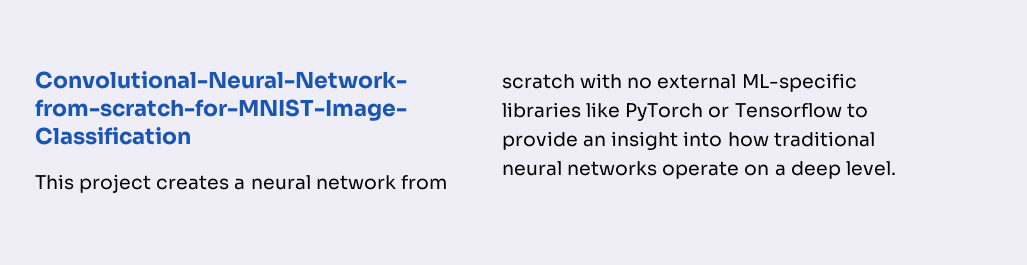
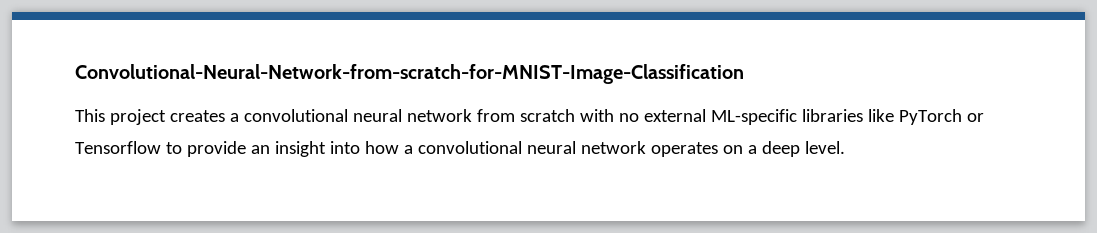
(246, 184) none -> [243,109,348,122] convolutional
[773,131,875,147] [502,161,740,179] traditional neural networks operate -> [403,141,718,157] a convolutional neural network operates

